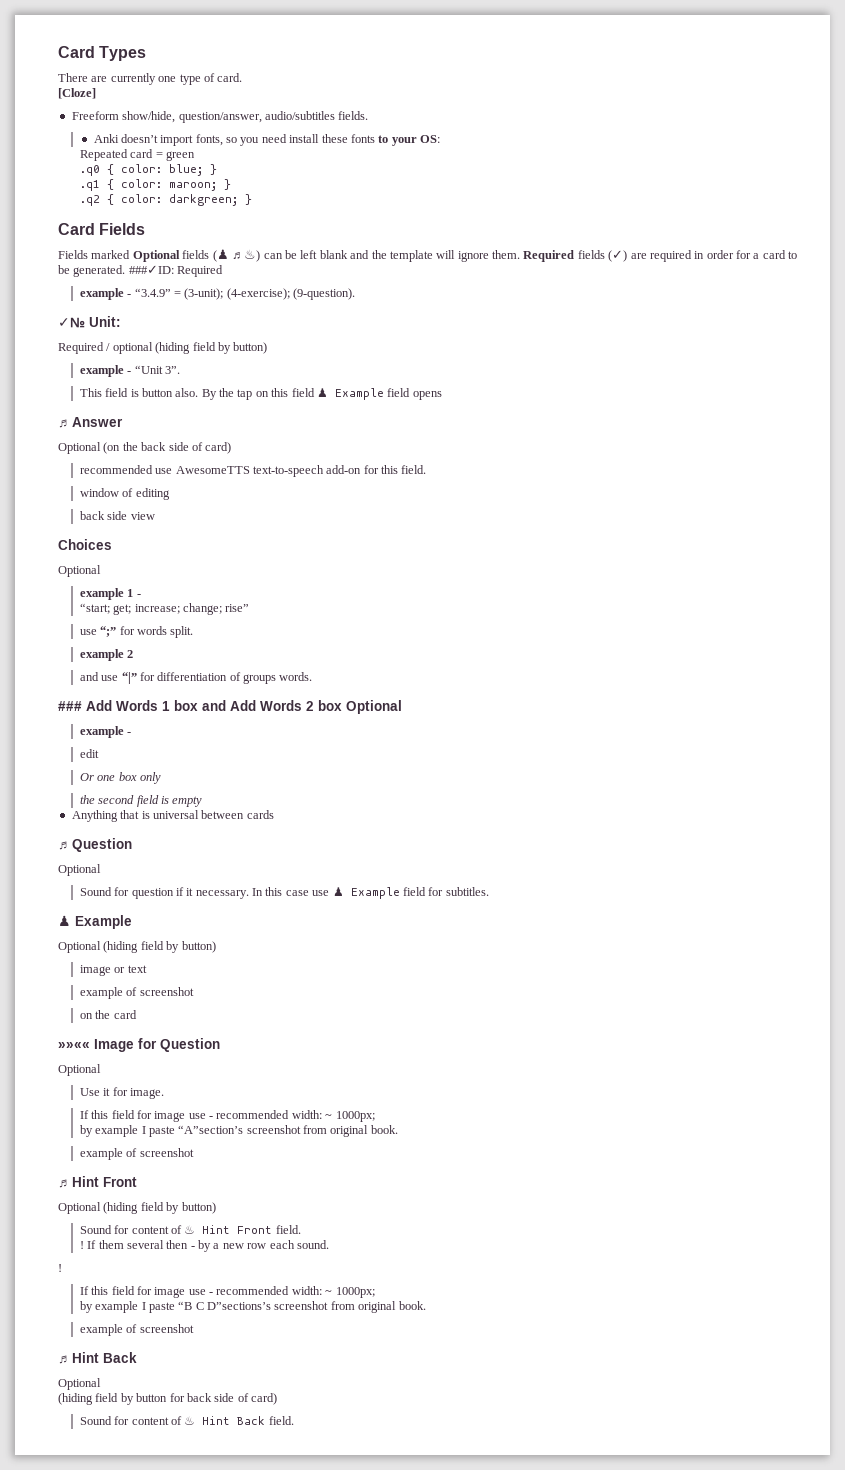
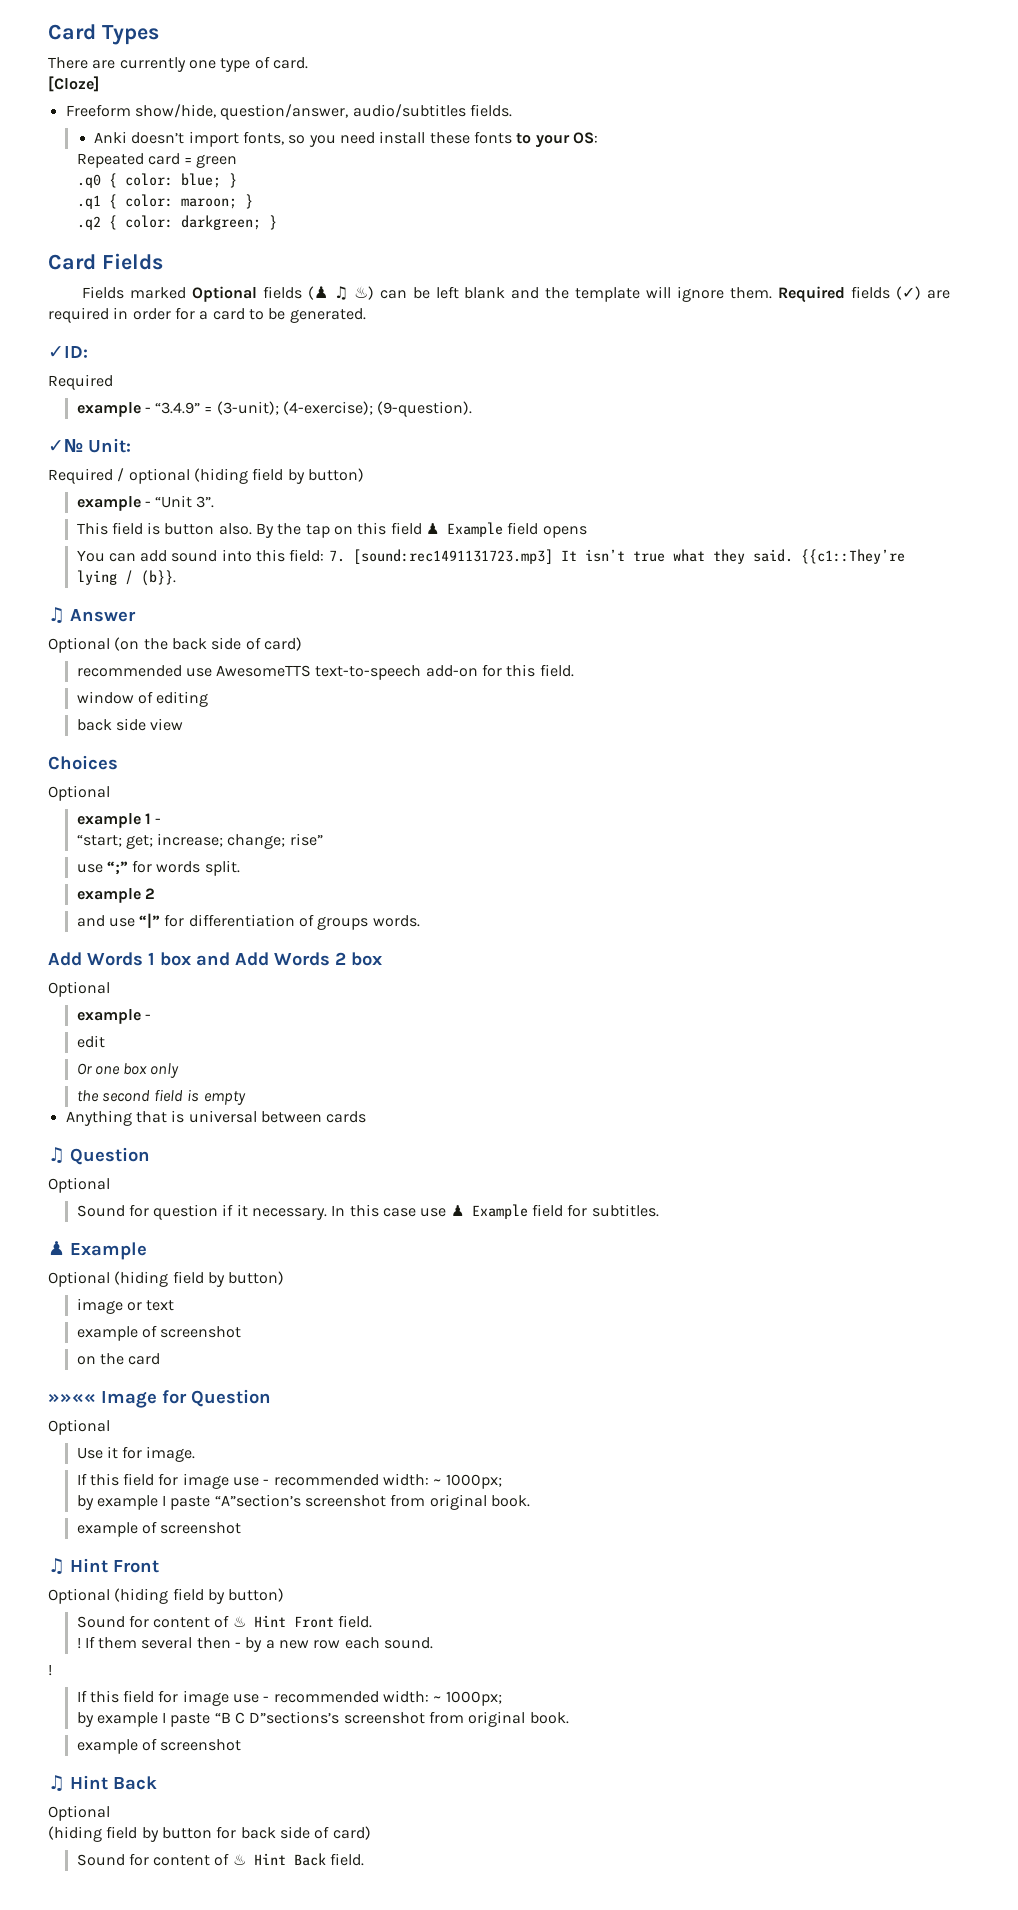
[128,265,174,274] ###✓ID: -> [48,346,88,358] // ✓ID: //
(442, 395) none -> [76,549,905,564] [76,570,176,586] // You can add sound into this field: 7. [sound:rec1491131723.mp3] It isn’t true what they said. {{c1::They’re lying / (b}}.
[58,701,82,711] ### -> (420, 921) none
(342, 705) none -> (382, 959) //

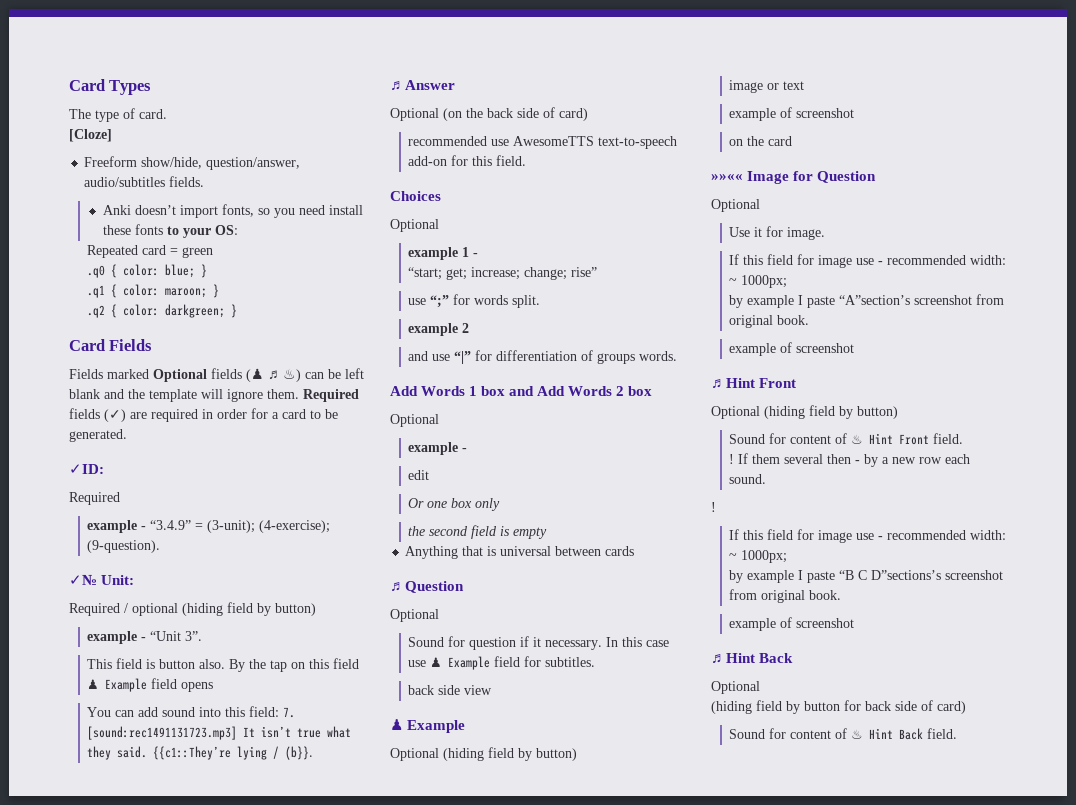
[48,57,216,72] There are currently one -> [69,109,91,119] The
[76,691,209,707] [76,718,184,731] // window of editing // back side view -> (527, 160) none
(659, 1210) none -> [408,685,493,695] // back side view

